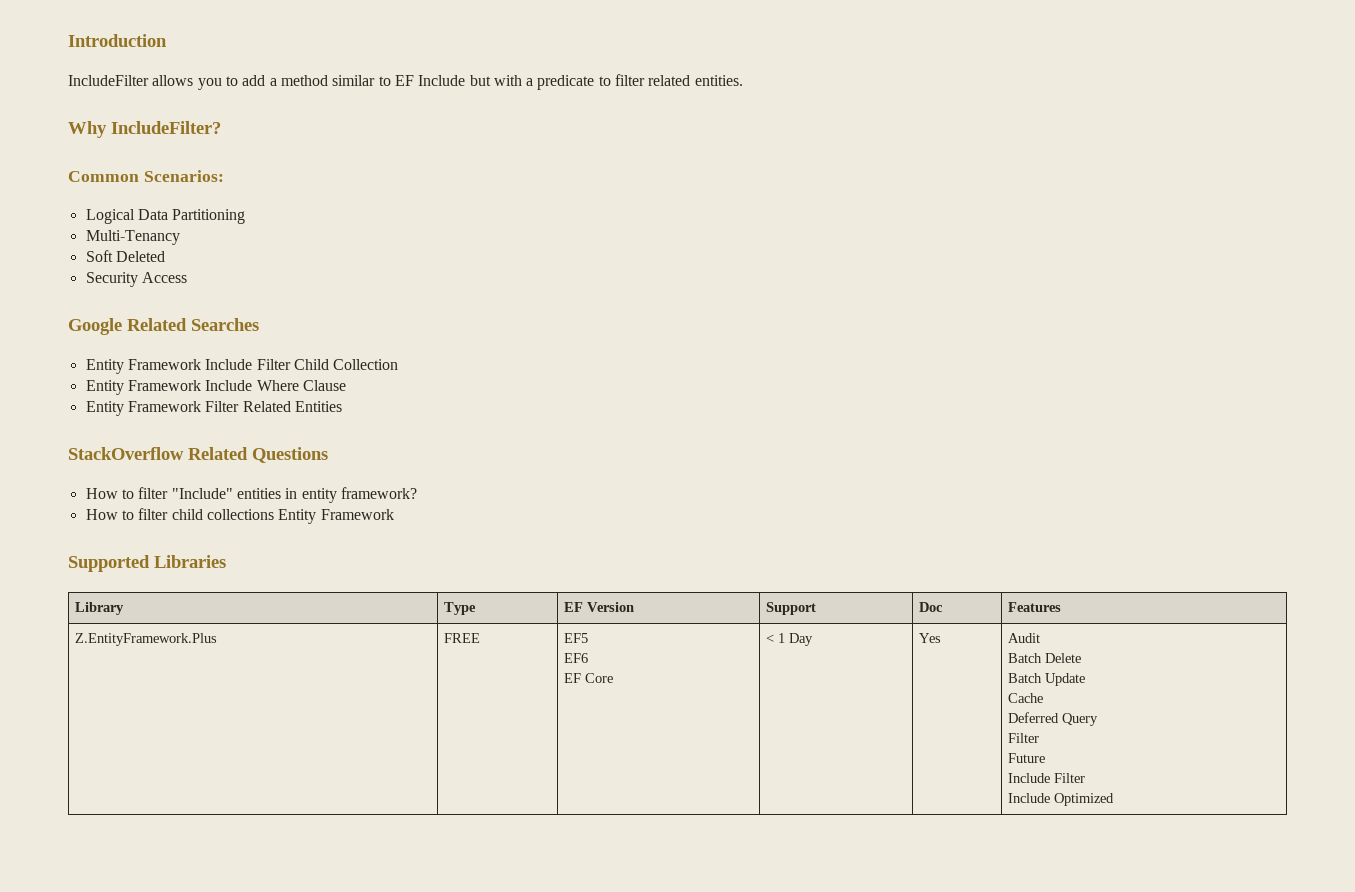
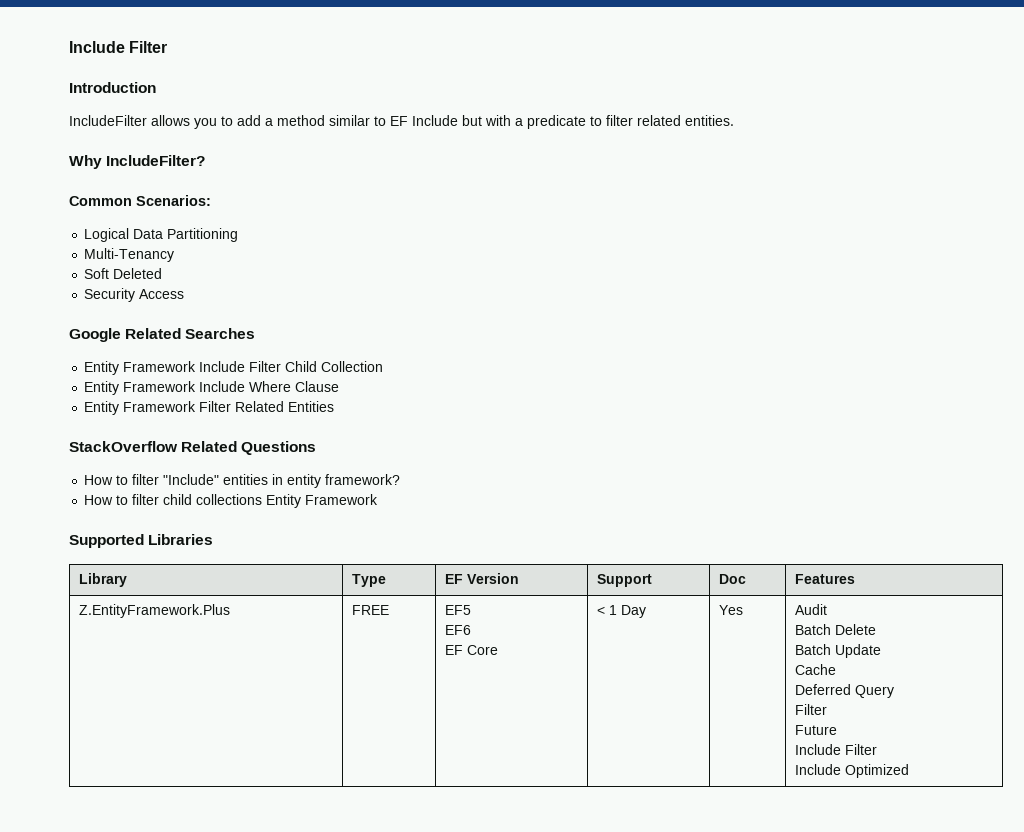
(68, 40) none -> [69,41,168,53] Include Filter //

